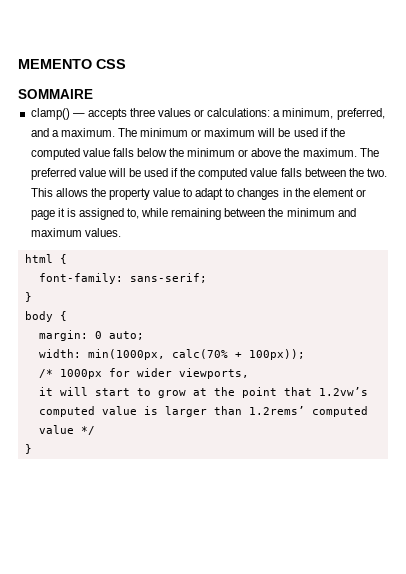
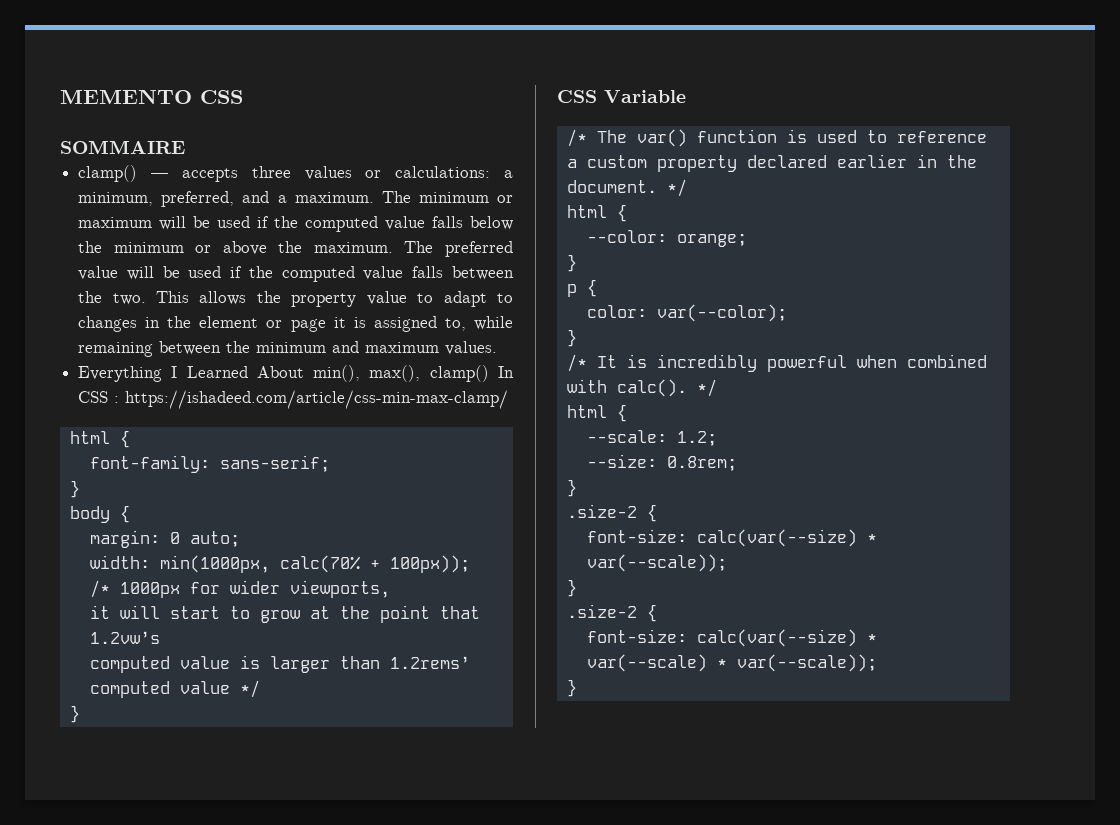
(121, 232) none -> [78,365,514,382] [78,390,509,409] // Everything I Learned About min(), max(), clamp() In CSS : https://ishadeed.com/article/css-min-max-clamp/
(32, 449) none -> [557,90,686,103] [566,129,987,147] [566,154,977,172] [566,179,687,197] [566,204,627,222] [586,230,747,247] [566,254,577,272] [566,279,597,297] [586,304,787,322] [566,329,577,347] [566,354,987,372] [566,379,717,397] [566,404,627,422] [586,430,717,446] [586,454,737,471] [566,479,577,497] [566,504,657,522] [586,529,877,547] [586,554,727,572] [566,579,577,597] [566,604,657,622] [586,629,877,647] [586,654,877,672] [566,679,577,697] // CSS Variable // /* The var() function is used to reference a custom property declared earlier in the document. */ // html { // --color: orange; // } // p { // color: var(--color); // } // /* It is incredibly powerful when combined with calc(). */ // html { // --scale: 1.2; // --size: 0.8rem; // } // .size-2 { // font-size: calc(var(--size) * var(--scale)); // } // .size-2 { // font-size: calc(var(--size) * var(--scale) * var(--scale)); // }

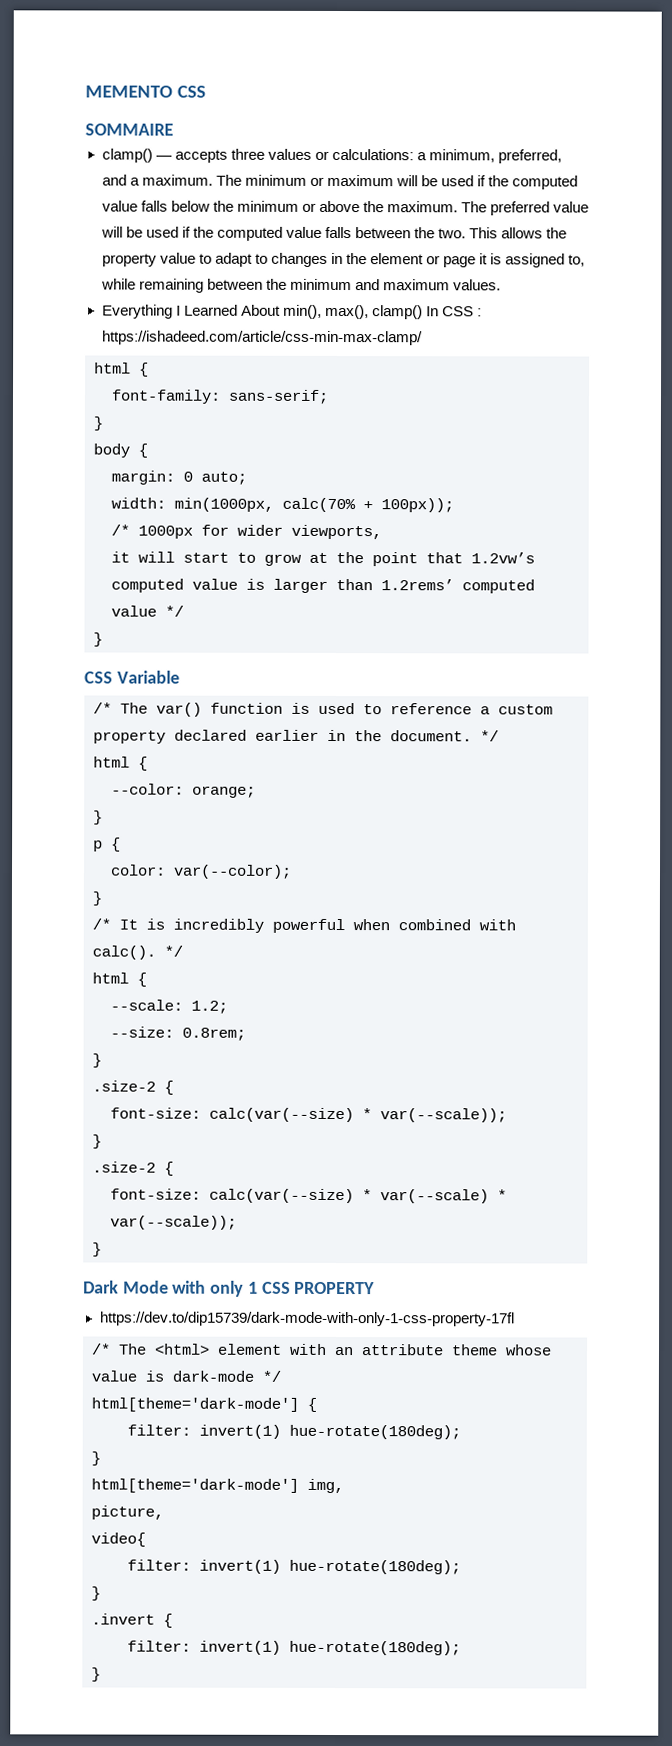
(577, 688) none -> [83,1280,376,1297] [99,1311,515,1327] [91,1343,552,1356] [91,1370,281,1382] [91,1397,317,1412] [127,1424,461,1440] [91,1451,101,1466] [91,1478,344,1494] [91,1505,164,1520] [91,1532,146,1547] [127,1559,461,1575] [91,1586,101,1601] [91,1613,173,1628] [127,1640,461,1656] [91,1667,101,1682] // Dark Mode with only 1 CSS PROPERTY // https://dev.to/dip15739/dark-mode-with-only-1-css-property-17fl // /* The <html> element with an attribute theme whose value is dark-mode */ // html[theme='dark-mode'] { // filter: invert(1) hue-rotate(180deg); // } // html[theme='dark-mode'] img, // picture, // video{ // filter: invert(1) hue-rotate(180deg); // } // .invert { // filter: invert(1) hue-rotate(180deg); // }

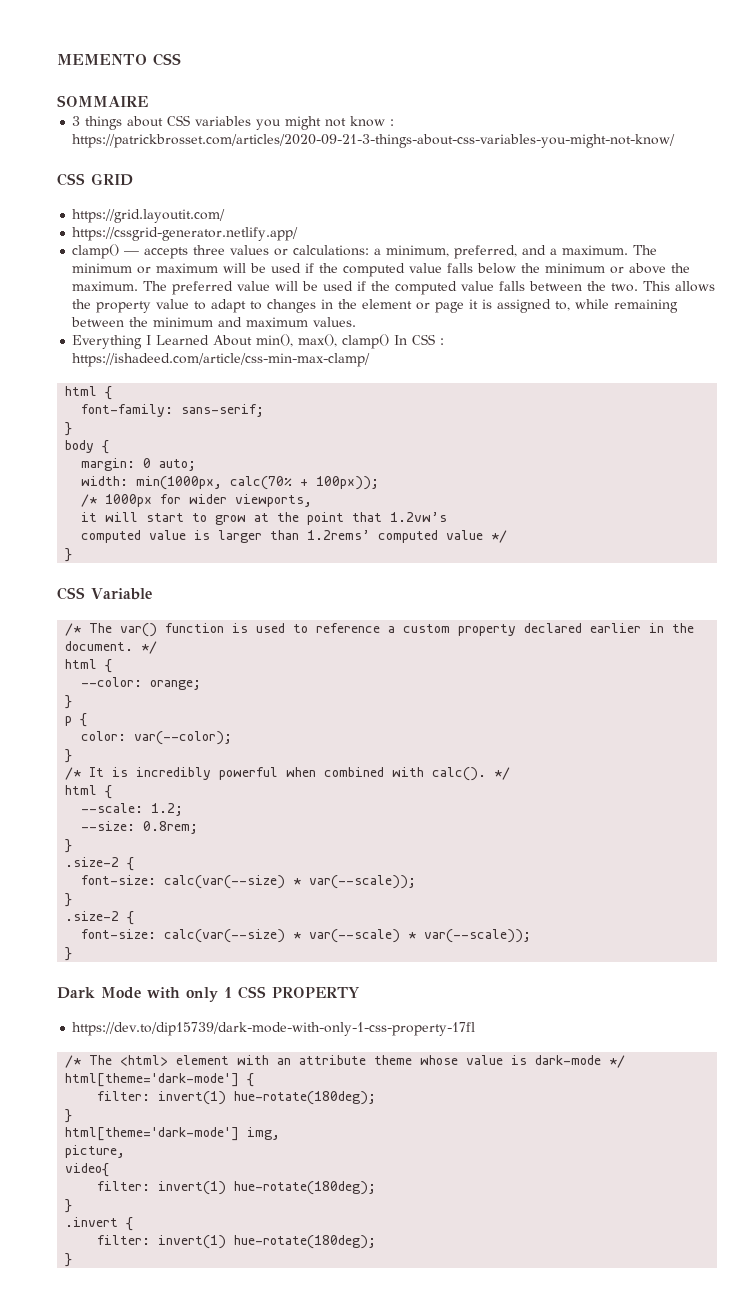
(174, 129) none -> [72,115,395,130] [72,134,676,148] [57,173,133,186] [72,209,226,223] [72,227,299,241] // 3 things about CSS variables you might not know : https://patrickbrosset.com/articles/2020-09-21-3-things-about-css-variables-you-might-not-know/ // CSS GRID // https://grid.layoutit.com/ // https://cssgrid-generator.netlify.app/

